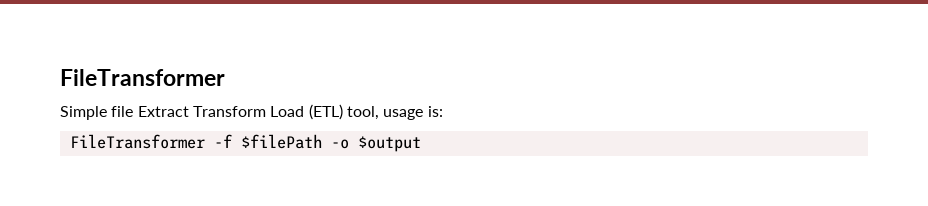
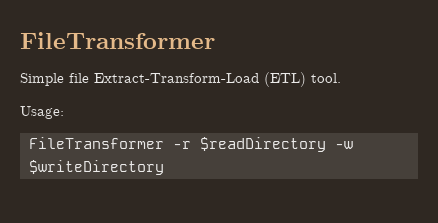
[137,104,443,120] [69,134,421,152] Extract Transform Load (ETL) tool, usage is: // FileTransformer -f $filePath -o $output -> [94,72,341,87] [20,106,64,119] [29,137,353,152] [29,160,164,175] Extract-Transform-Load (ETL) tool. // Usage: // FileTransformer -r $readDirectory -w $writeDirectory

